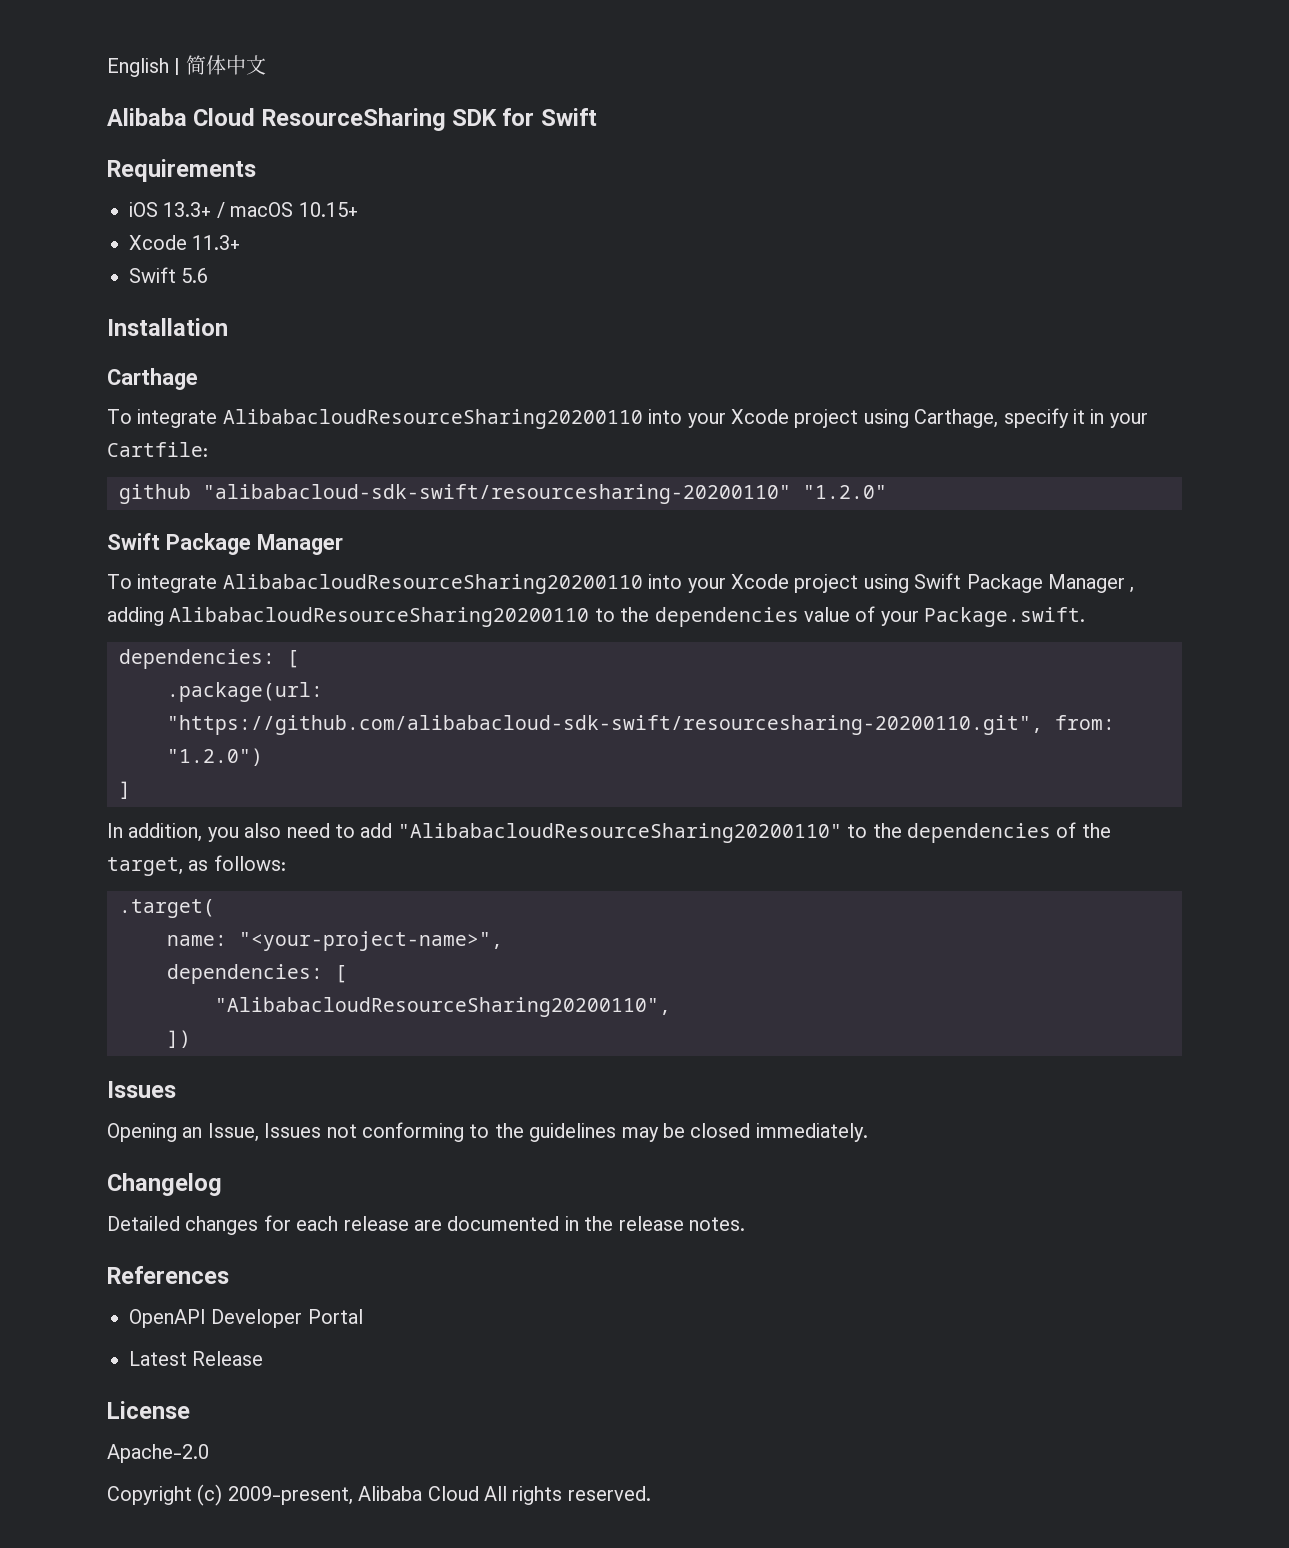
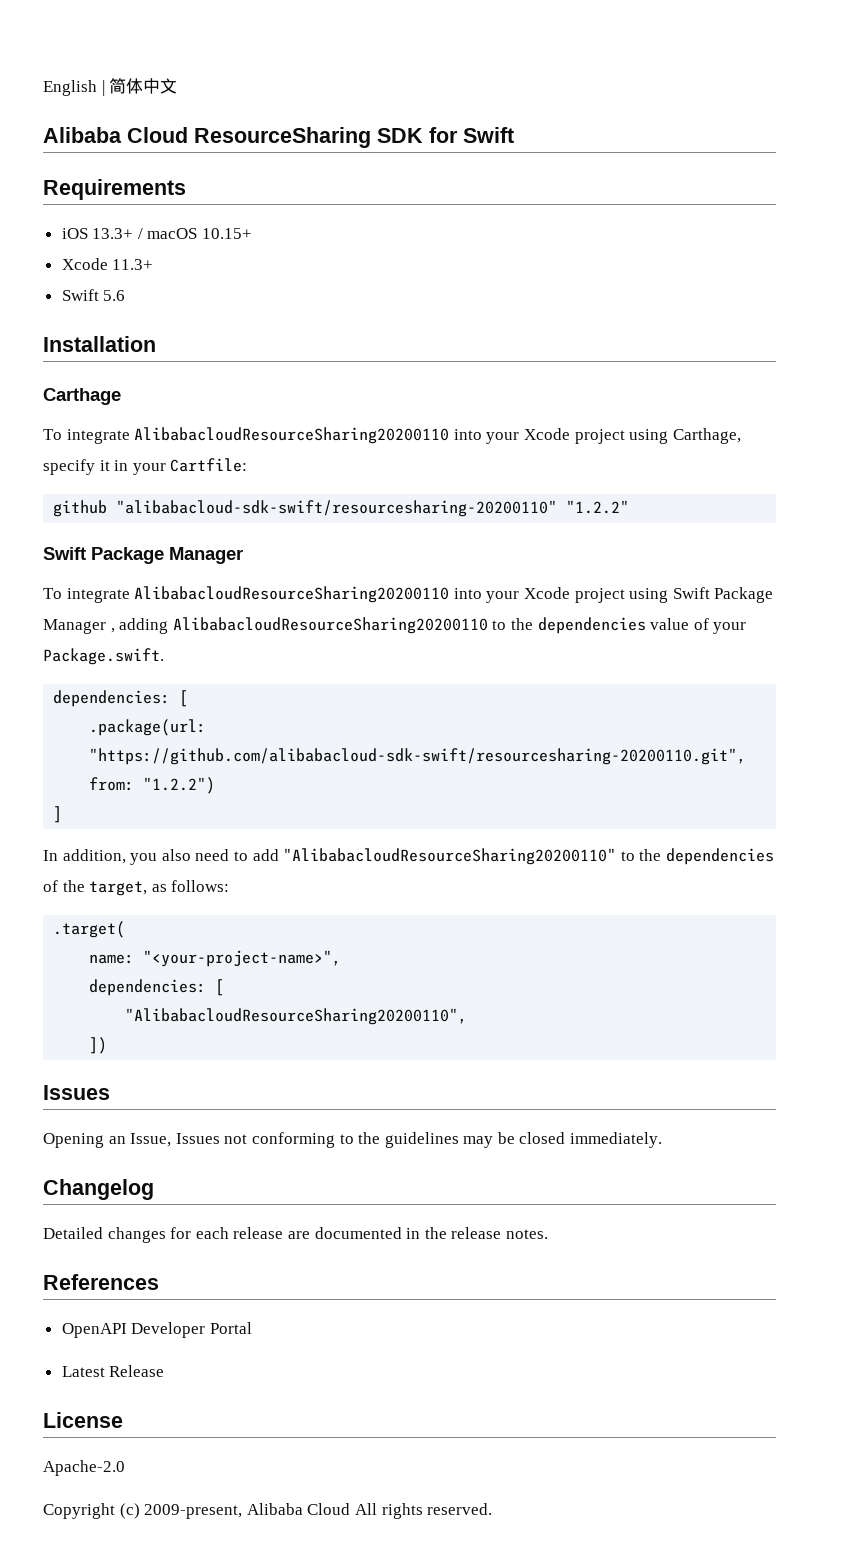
[803,485,887,499] "1.2.0" -> [566,500,630,514] "1.2.2"
[167,748,263,766] "1.2.0") -> [143,777,216,794] "1.2.2")

